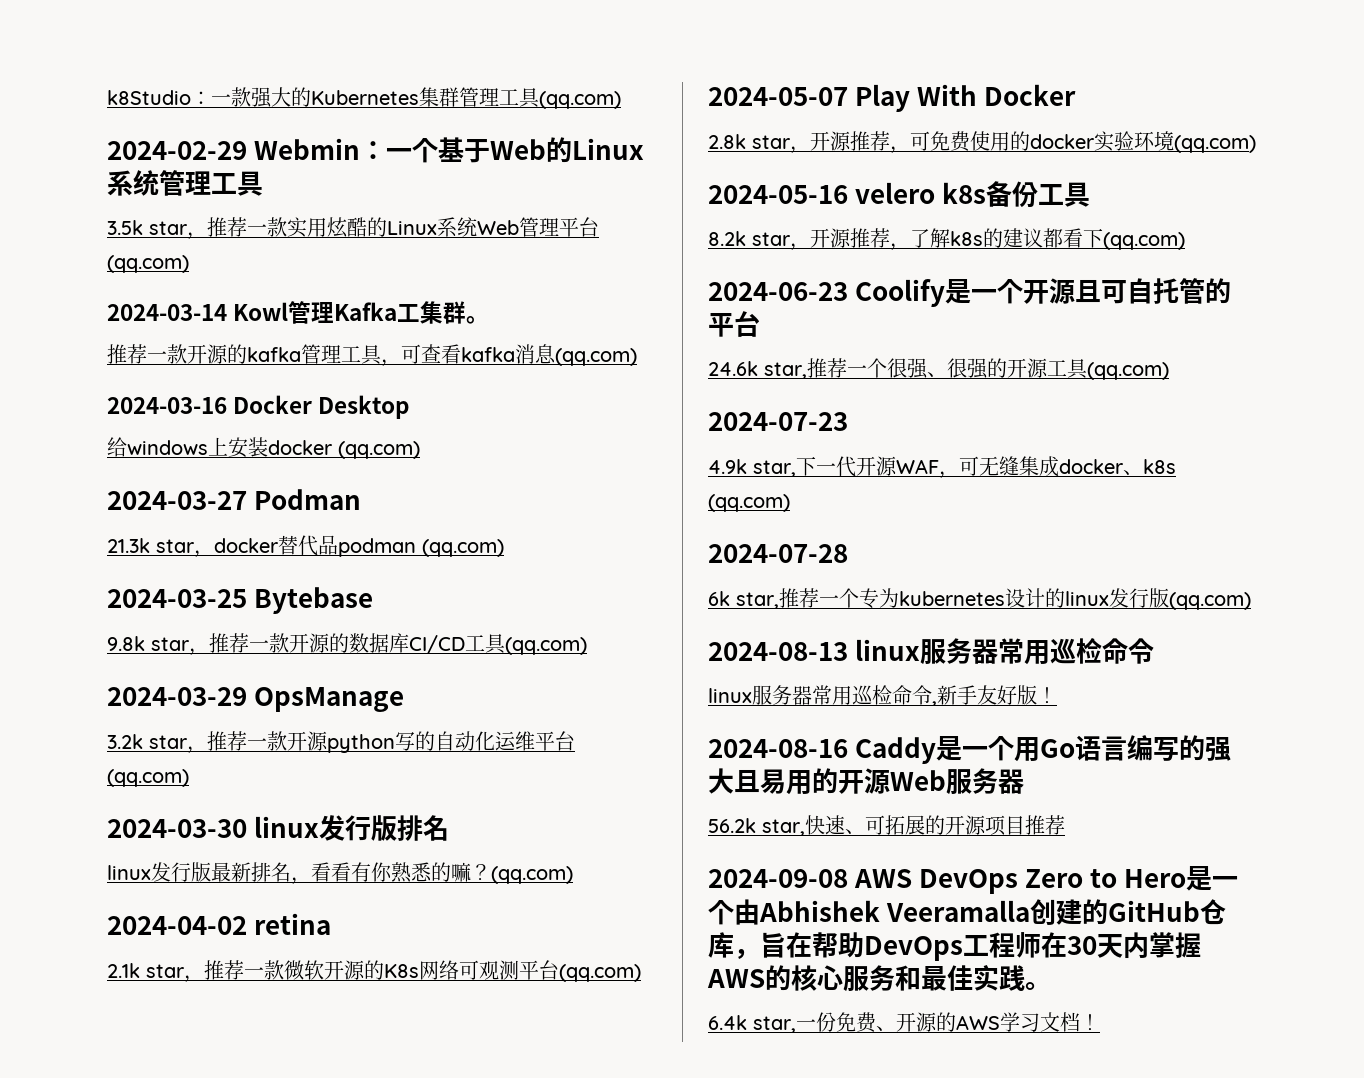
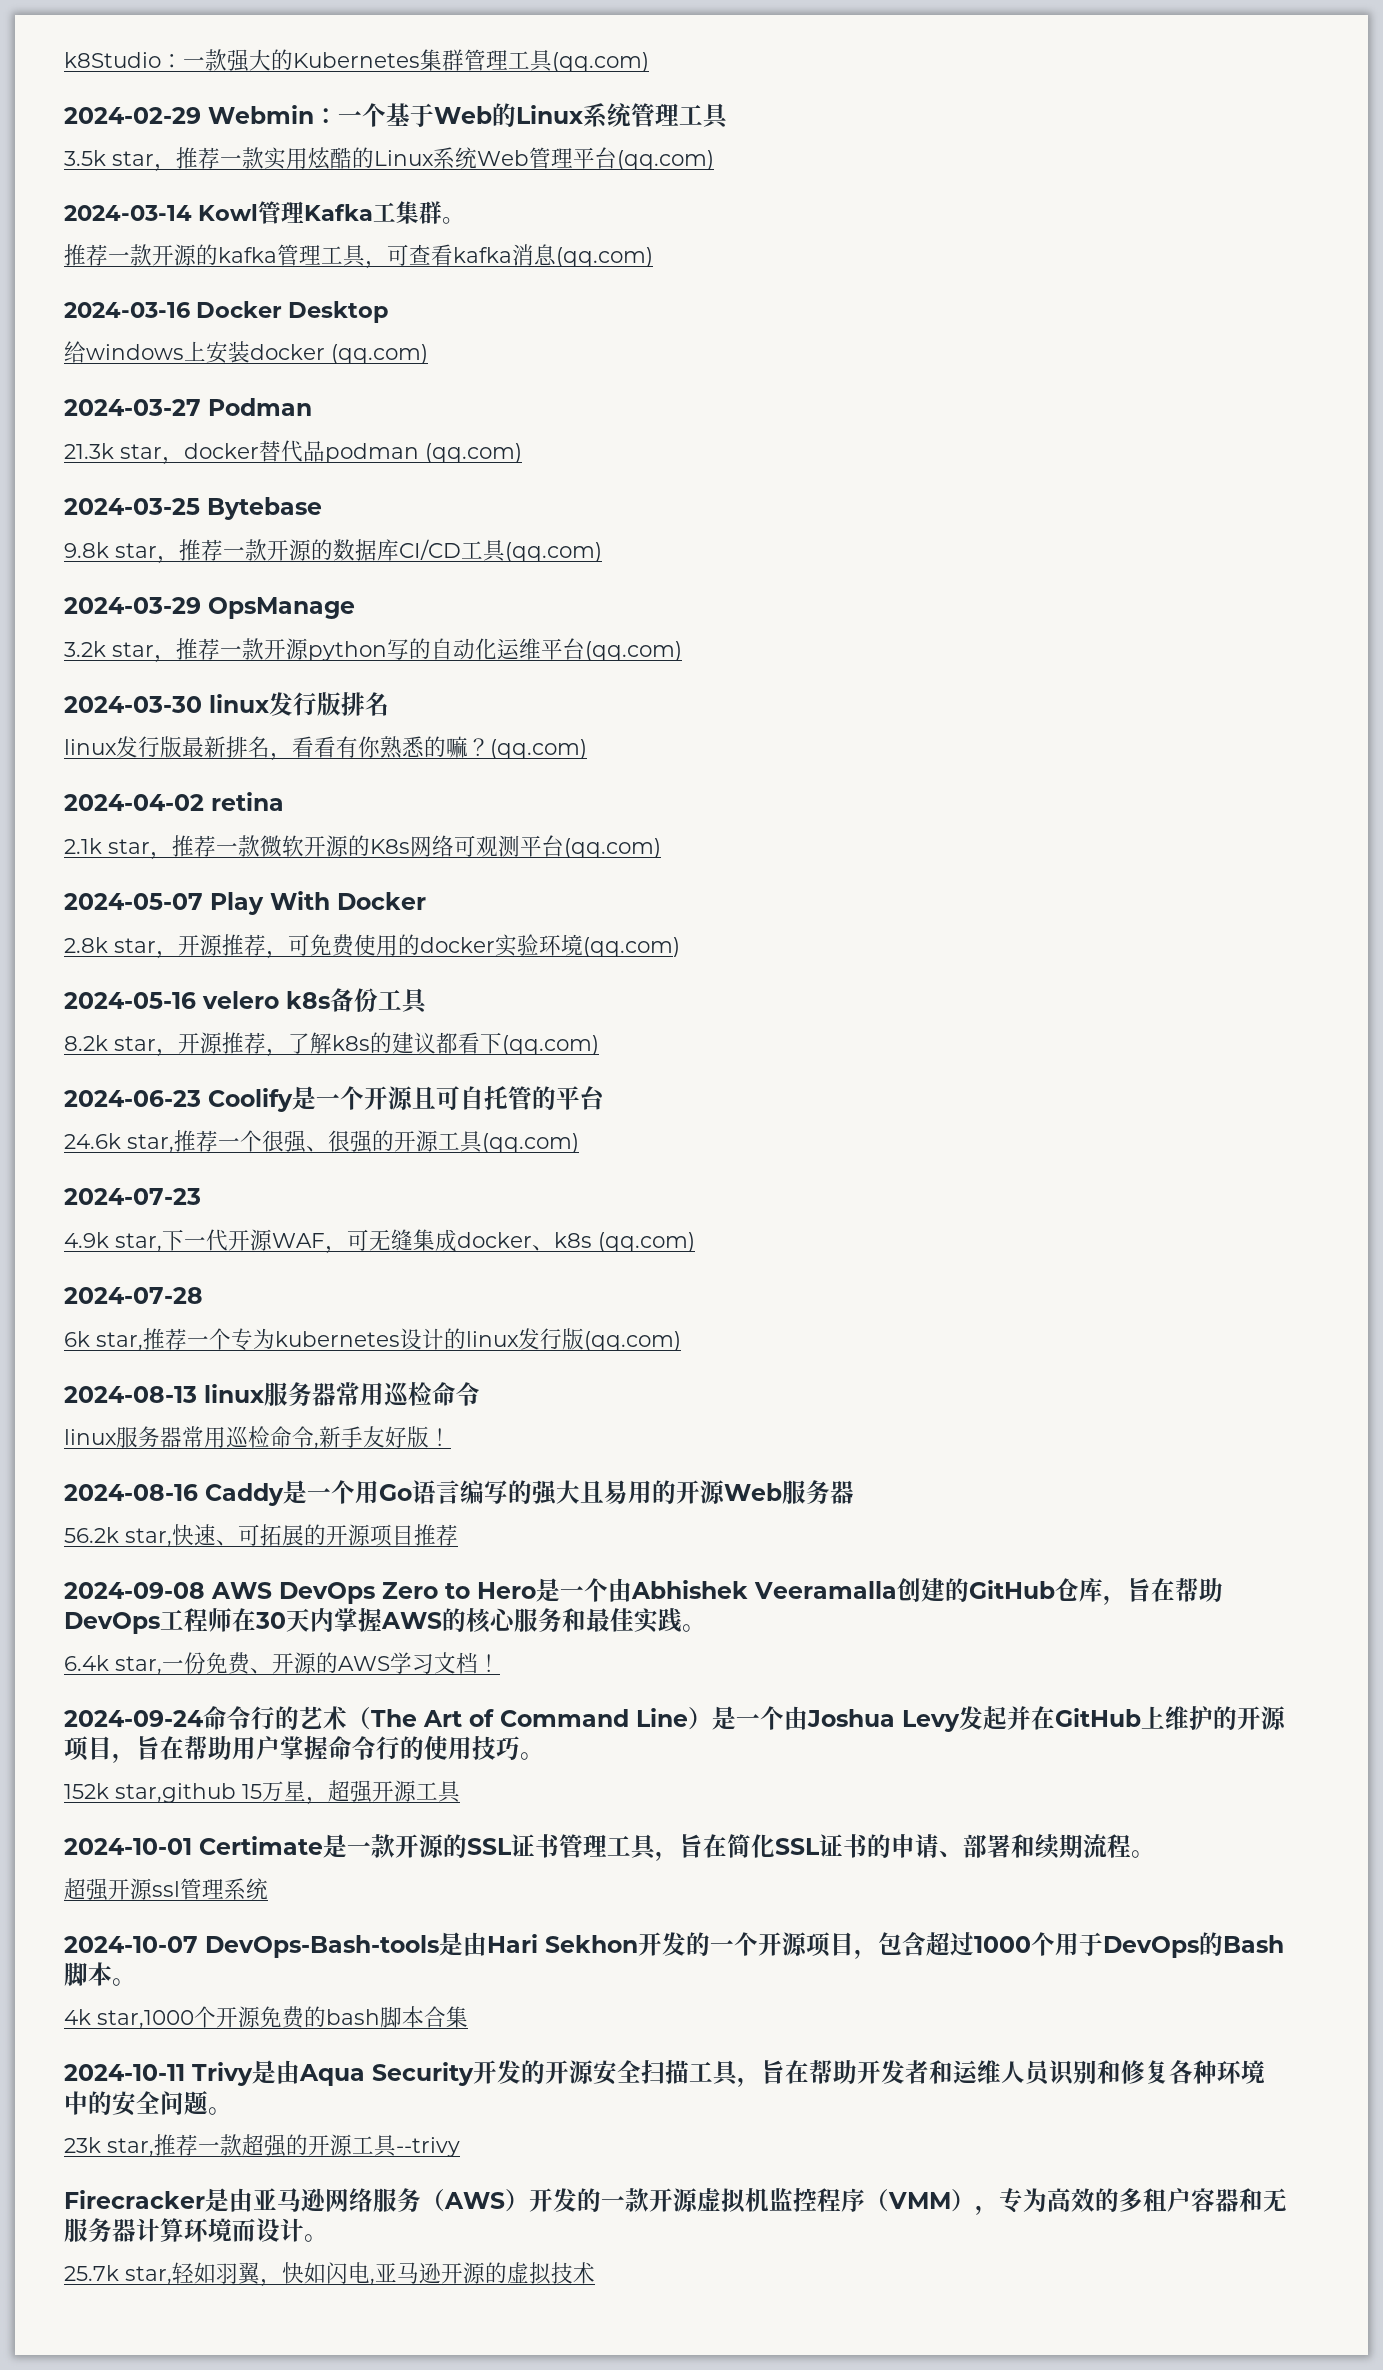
(1100, 1022) none -> [64,1706,1287,1732] [64,1736,544,1763] [64,1780,461,1805] [64,1834,1155,1861] [64,1878,268,1901] [64,1932,1284,1959] [64,1962,136,1986] [64,2006,468,2029] [64,2060,1265,2087] [64,2090,232,2116] [64,2134,460,2157] [64,2188,1287,2215] [64,2218,328,2243] [64,2262,595,2287] // 2024-09-24命令行的艺术（The Art of Command Line）是一个由Joshua Levy发起并在GitHub上维护的开源项目，旨在帮助用户掌握命令行的使用技巧。 // 152k star,github 15万星，超强开源工具 // 2024-10-01 Certimate是一款开源的SSL证书管理工具，旨在简化SSL证书的申请、部署和续期流程。 // 超强开源ssl管理系统 // 2024-10-07 DevOps-Bash-tools是由Hari Sekhon开发的一个开源项目，包含超过1000个用于DevOps的Bash脚本。 // 4k star,1000个开源免费的bash脚本合集 // 2024-10-11 Trivy是由Aqua Security开发的开源安全扫描工具，旨在帮助开发者和运维人员识别和修复各种环境中的安全问题。 // 23k star,推荐一款超强的开源工具--trivy // Firecracker是由亚马逊网络服务（AWS）开发的一款开源虚拟机监控程序（VMM），专为高效的多租户容器和无服务器计算环境而设计。 // 25.7k star,轻如羽翼，快如闪电,亚马逊开源的虚拟技术

